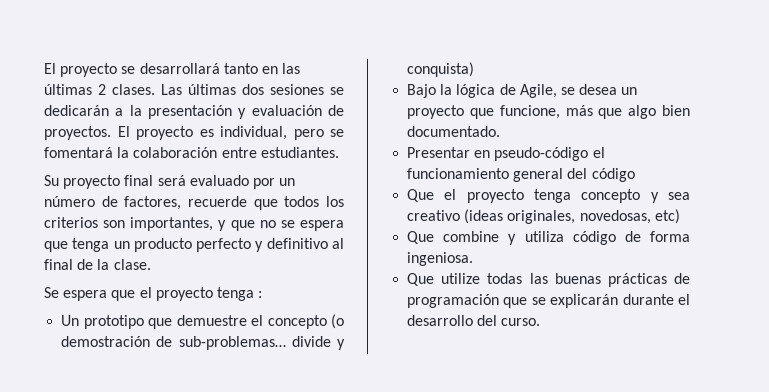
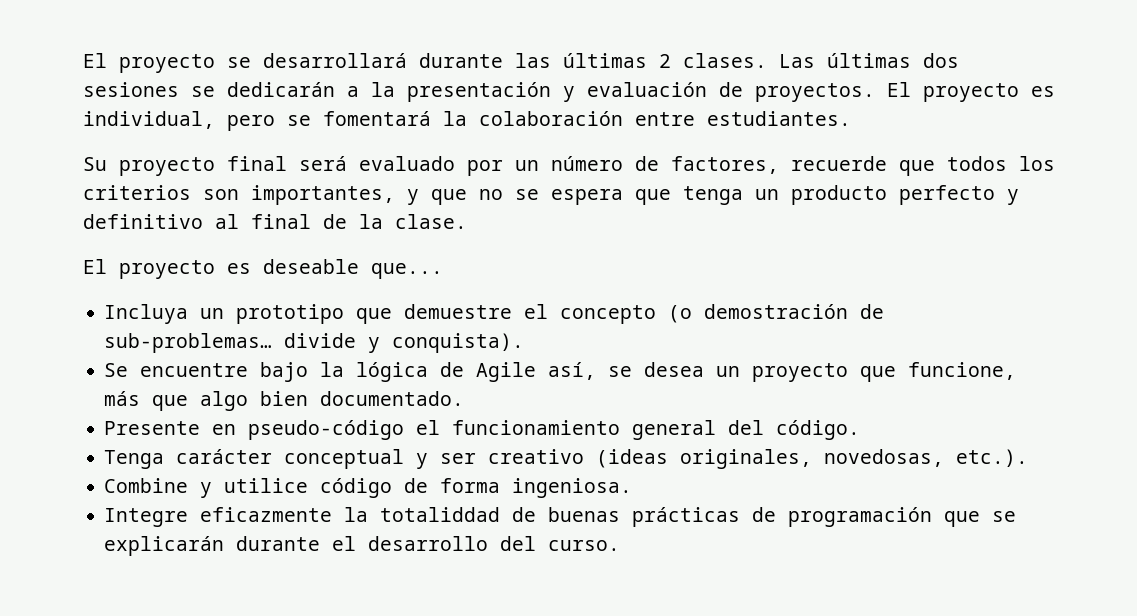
[223,63,278,74] tanto en -> [419,53,503,68] durante
[44,287,263,301] [61,315,80,326] Se espera que el proyecto tenga : // Un -> [83,259,443,279] [104,304,225,324] El proyecto es deseable que... // Incluya un
[407,62,475,77] [407,84,437,98] conquista) // Bajo -> [392,333,525,353] [104,362,309,382] conquista). // Se encuentre bajo
[519,84,557,98] Agile, -> [476,362,597,382] Agile así,
[407,147,471,158] Presentar -> [104,421,201,435] Presente
[591,168,635,182] [407,189,690,203] [407,209,680,224] [407,231,564,245] código // Que el proyecto tenga concepto y sea creativo (ideas originales, novedosas, etc) // Que combine y utiliza -> [776,420,861,440] [104,449,1029,469] [104,478,309,498] código. // Tenga carácter conceptual y ser creativo (ideas originales, novedosas, etc.). // Combine y utilice
[407,273,548,286] Que utilize todas las -> [104,507,537,527] Integre eficazmente la totaliddad de

